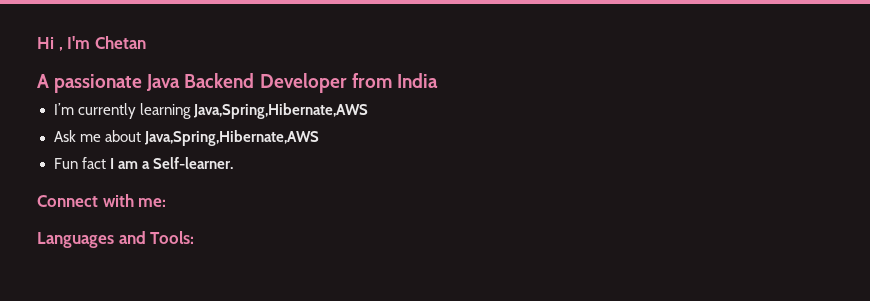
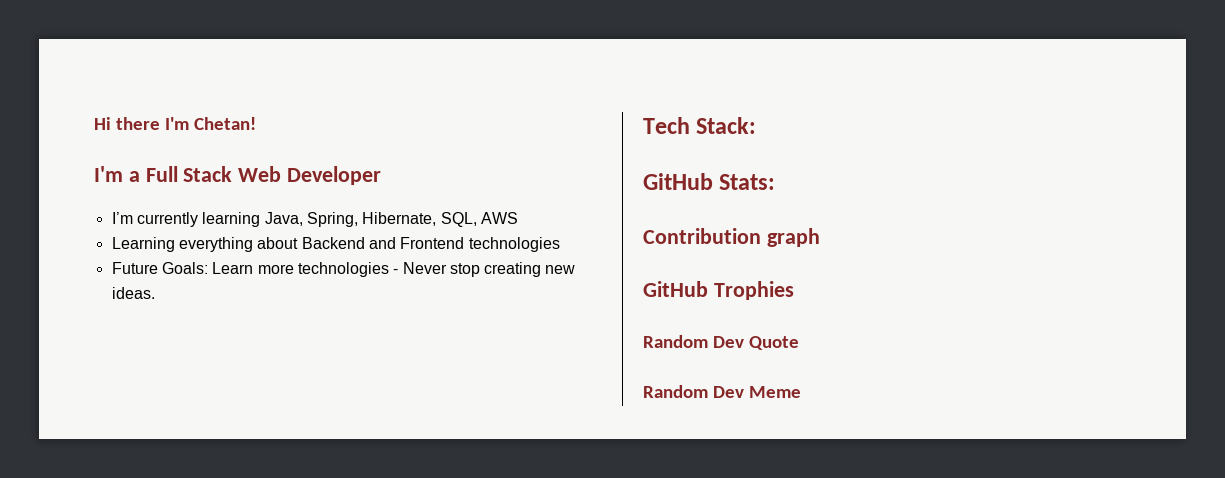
[58,36,146,51] [37,73,255,93] , I'm Chetan // A passionate Java Backend -> [116,117,257,130] [94,166,282,182] there I'm Chetan! // I'm a Full Stack Web
[351,73,438,88] from India -> (382, 175) none
[192,103,368,119] [53,130,319,146] [53,157,233,169] [37,194,167,207] [37,231,195,248] Java,Spring,Hibernate,AWS // Ask me about Java,Spring,Hibernate,AWS // Fun fact I am a Self-learner. // Connect with me: // Languages and Tools: -> [264,212,518,227] [111,237,560,252] [111,262,576,277] [111,287,155,299] [643,117,757,134] [643,173,776,190] [643,228,820,247] [643,281,794,300] [643,335,800,350] [643,385,802,398] Java, Spring, Hibernate, SQL, AWS // Learning everything about Backend and Frontend technologies // Future Goals: Learn more technologies - Never stop creating new ideas. // Tech Stack: // GitHub Stats: // Contribution graph // GitHub Trophies // Random Dev Quote // Random Dev Meme

